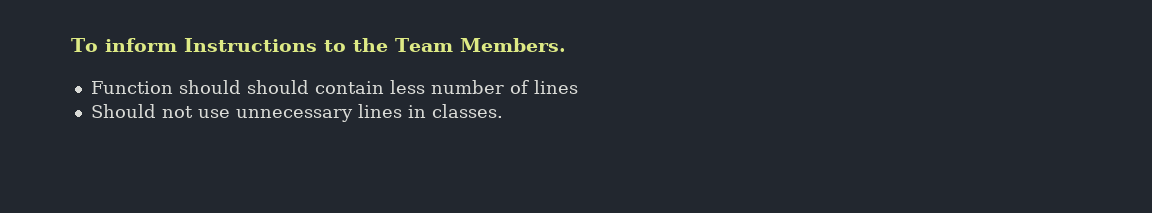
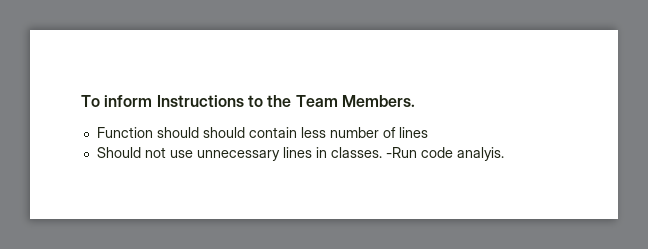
(503, 111) none -> [385,147,504,161] -Run code analyis.

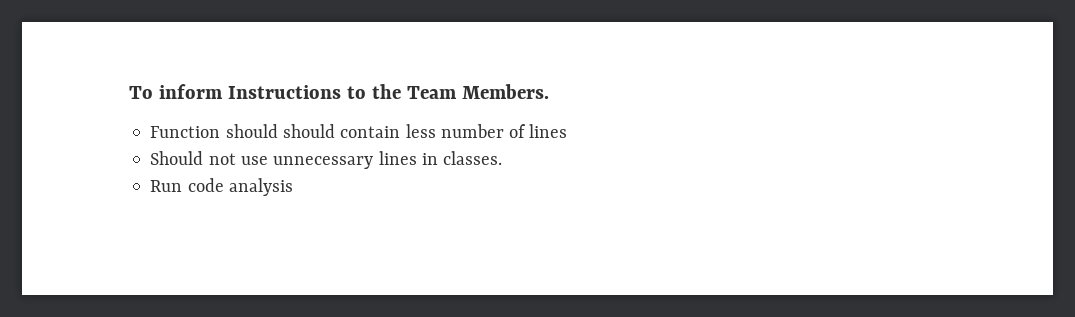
[385,147,504,161] -Run code analyis. -> [150,178,293,196] // Run code analysis

